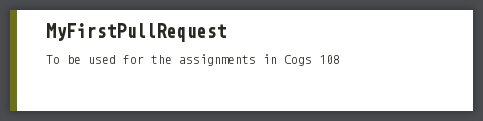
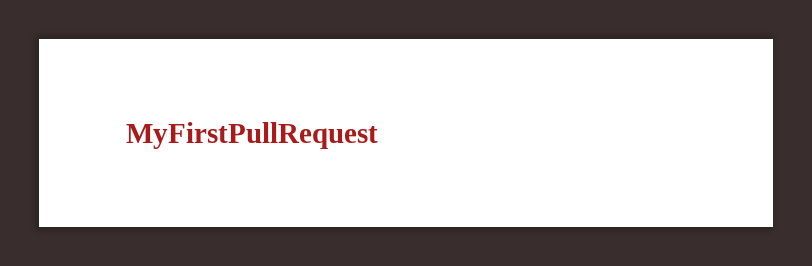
[46,54,340,66] // To be used for the assignments in Cogs 108 -> (378, 135) none

